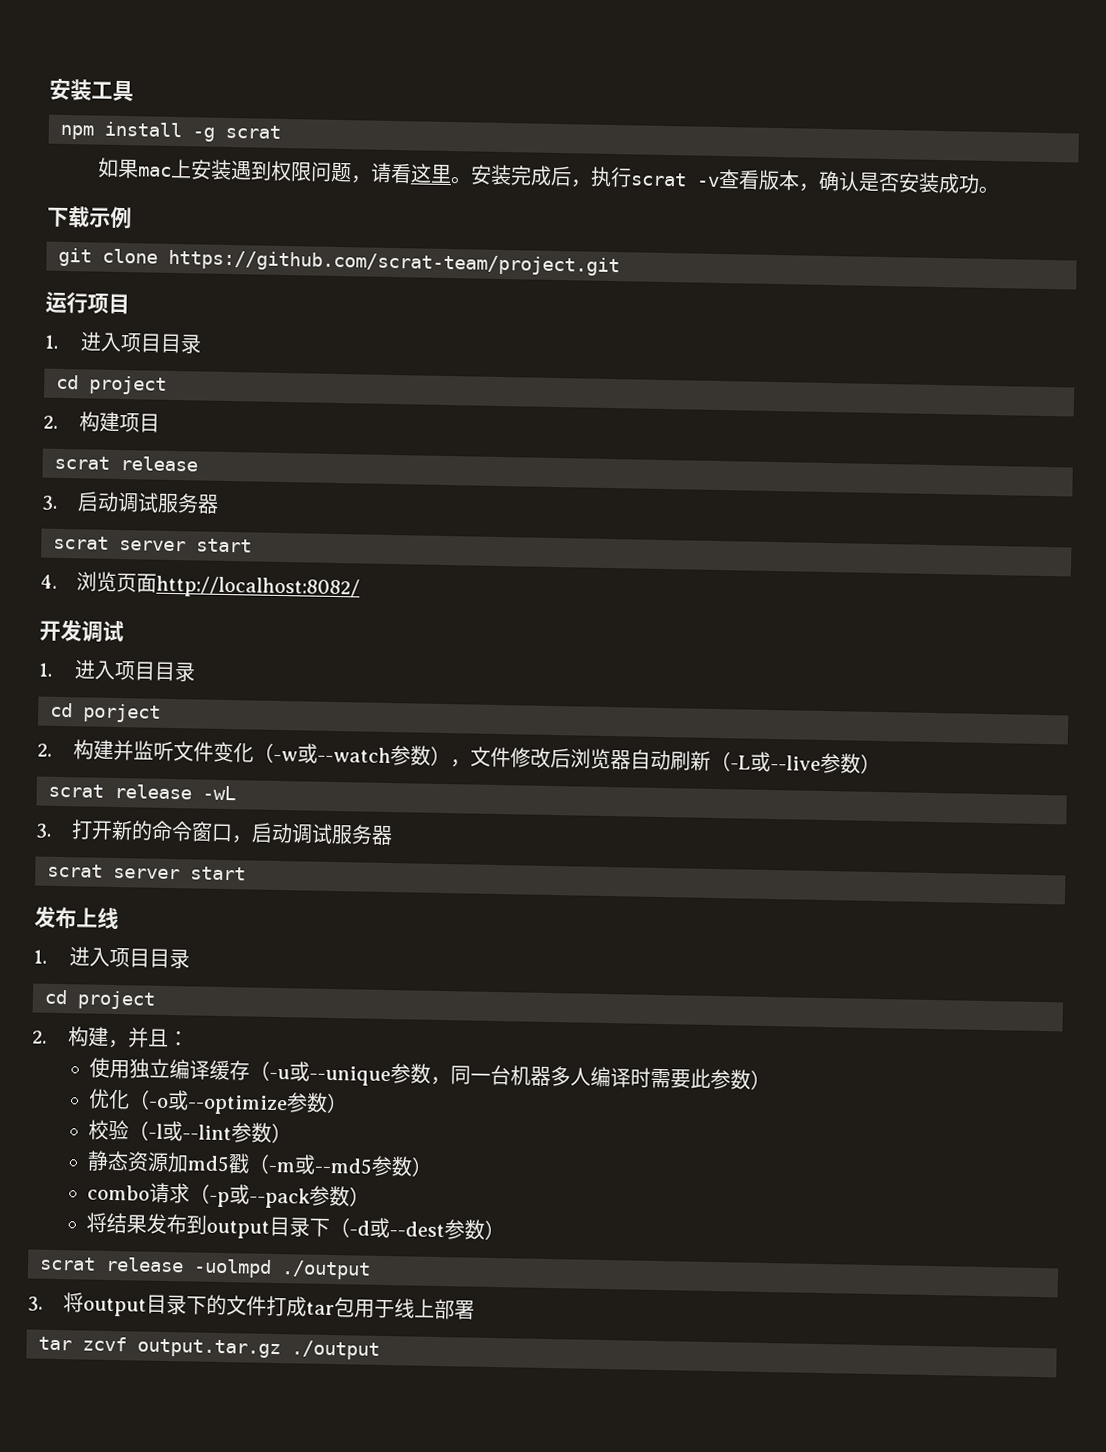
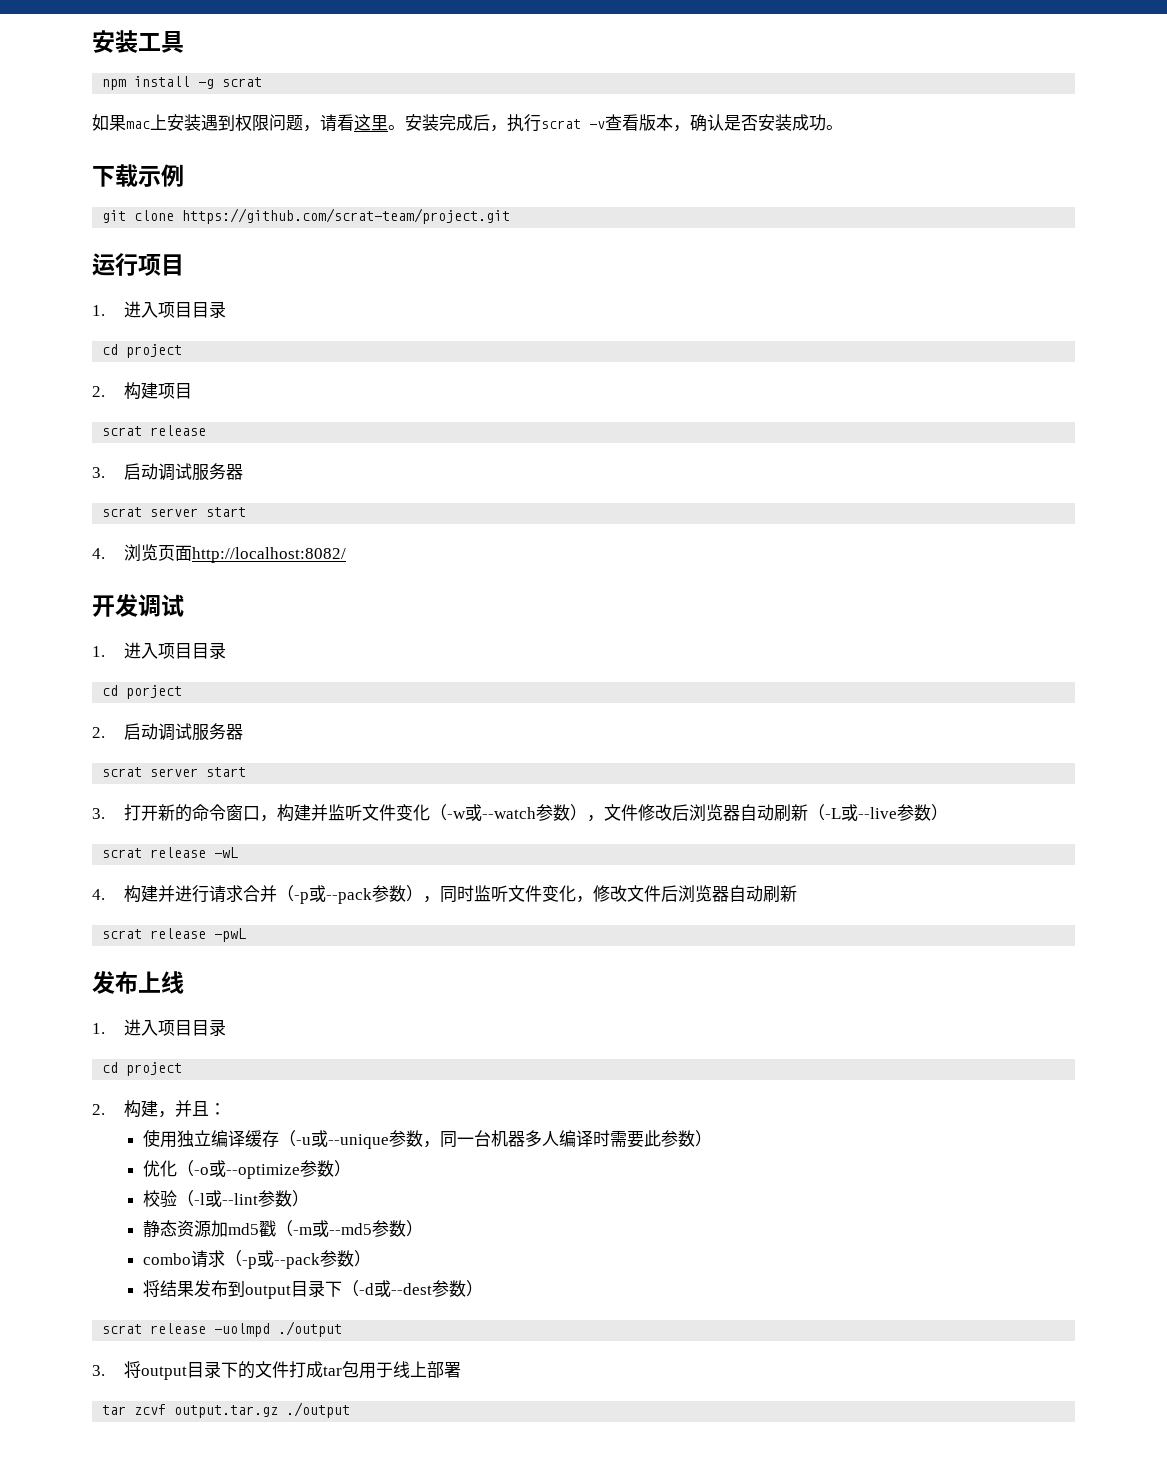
(52, 750) none -> [124,723,244,741] [102,767,247,777] [92,804,278,822] 启动调试服务器 // scrat server start // 3.打开新的命令窗口，
[35,819,393,846] [47,863,246,881] 3.打开新的命令窗口，启动调试服务器 // scrat server start -> [92,885,798,904] [102,928,247,942] 4.构建并进行请求合并（-p或--pack参数），同时监听文件变化，修改文件后浏览器自动刷新 // scrat release -pwL

